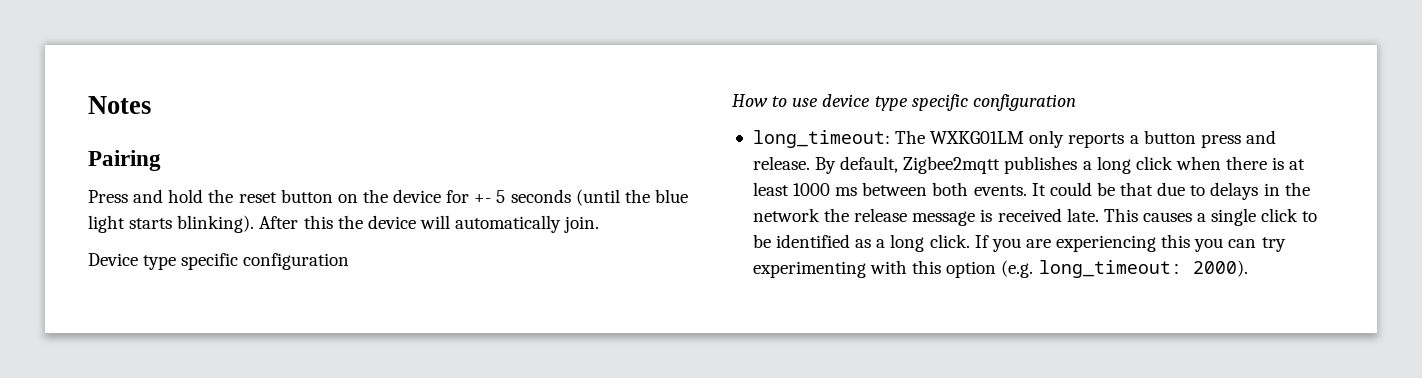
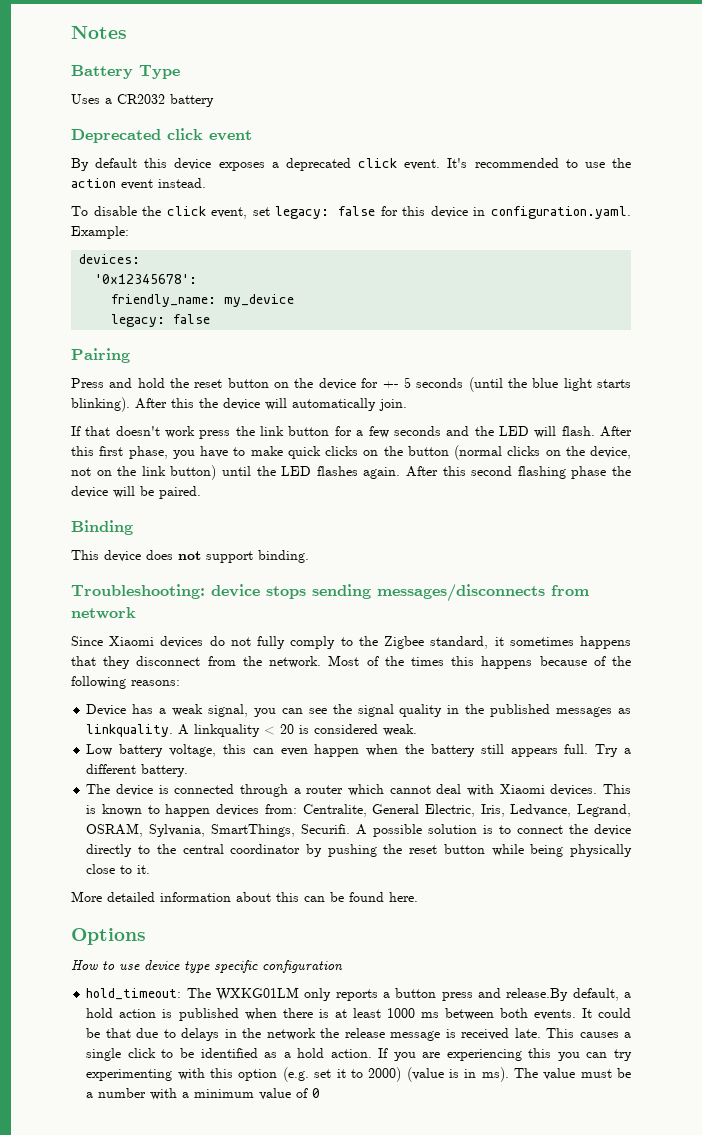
(151, 105) none -> [71,65,180,79] [71,94,214,107] [71,128,252,143] [71,158,631,171] [71,178,206,190] [71,206,631,219] [71,226,129,239] [79,254,141,264] [95,274,198,284] [111,294,295,307] [111,314,211,327] // Battery Type // Uses a CR2032 battery // Deprecated click event // By default this device exposes a deprecated click event. It's recommended to use the action event instead. // To disable the click event, set legacy: false for this device in configuration.yaml. Example: // devices: // '0x12345678': // friendly_name: my_device // legacy: false
[88,253,350,270] Device type specific configuration -> [71,426,633,439] [71,445,631,460] [71,465,632,480] [71,486,201,499] [71,520,133,535] [71,550,309,563] [71,584,589,602] [71,607,136,619] [71,636,631,649] [71,655,631,669] [71,676,180,689] [86,704,632,717] [86,724,418,737] [86,744,631,757] [86,764,189,777] [86,784,631,797] [86,804,631,817] [86,823,631,837] [86,844,633,857] [86,864,151,874] [71,891,418,902] [71,928,146,945] If that doesn't work press the link button for a few seconds and the LED will flash. After this first phase, you have to make quick clicks on the button (normal clicks on the device, not on the link button) until the LED flashes again. After this second flashing phase the device will be paired. // Binding // This device does not support binding. // Troubleshooting: device stops sending messages/disconnects from network // Since Xiaomi devices do not fully comply to the Zigbee standard, it sometimes happens that they disconnect from the network. Most of the times this happens because of the following reasons: // Device has a weak signal, you can see the signal quality in the published messages as linkquality. A linkquality < 20 is considered weak. // Low battery voltage, this can even happen when the battery still appears full. Try a different battery. // The device is connected through a router which cannot deal with Xiaomi devices. This is known to happen devices from: Centralite, General Electric, Iris, Ledvance, Legrand, OSRAM, Sylvania, SmartThings, Securifi. A possible solution is to connect the device directly to the central coordinator by pushing the reset button while being physically close to it. // More detailed information about this can be found here. // Options
[752,130,890,148] long_timeout: -> [86,988,182,1000] hold_timeout:
[752,156,1173,174] release. By default, Zigbee2mqtt publishes a long click -> [506,988,631,1001] [86,1008,239,1021] release.By default, a hold action is published
[890,234,970,252] long click. -> [297,1048,372,1058] hold action.
[1038,260,1248,278] long_timeout: 2000). -> [314,1067,632,1082] [86,1088,321,1100] set it to 2000) (value is in ms). The value must be a number with a minimum value of 0

